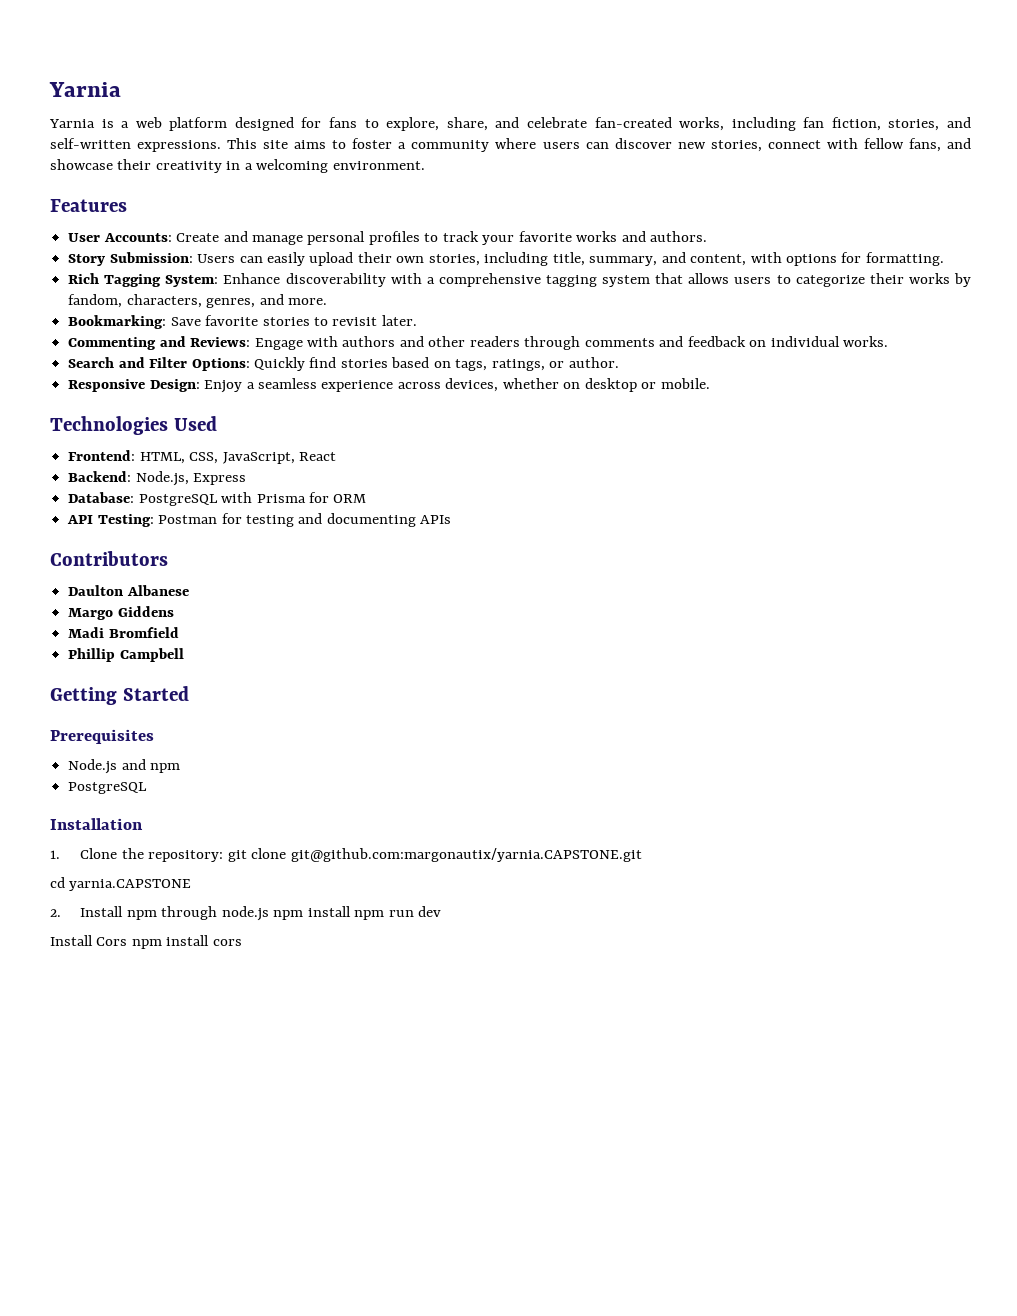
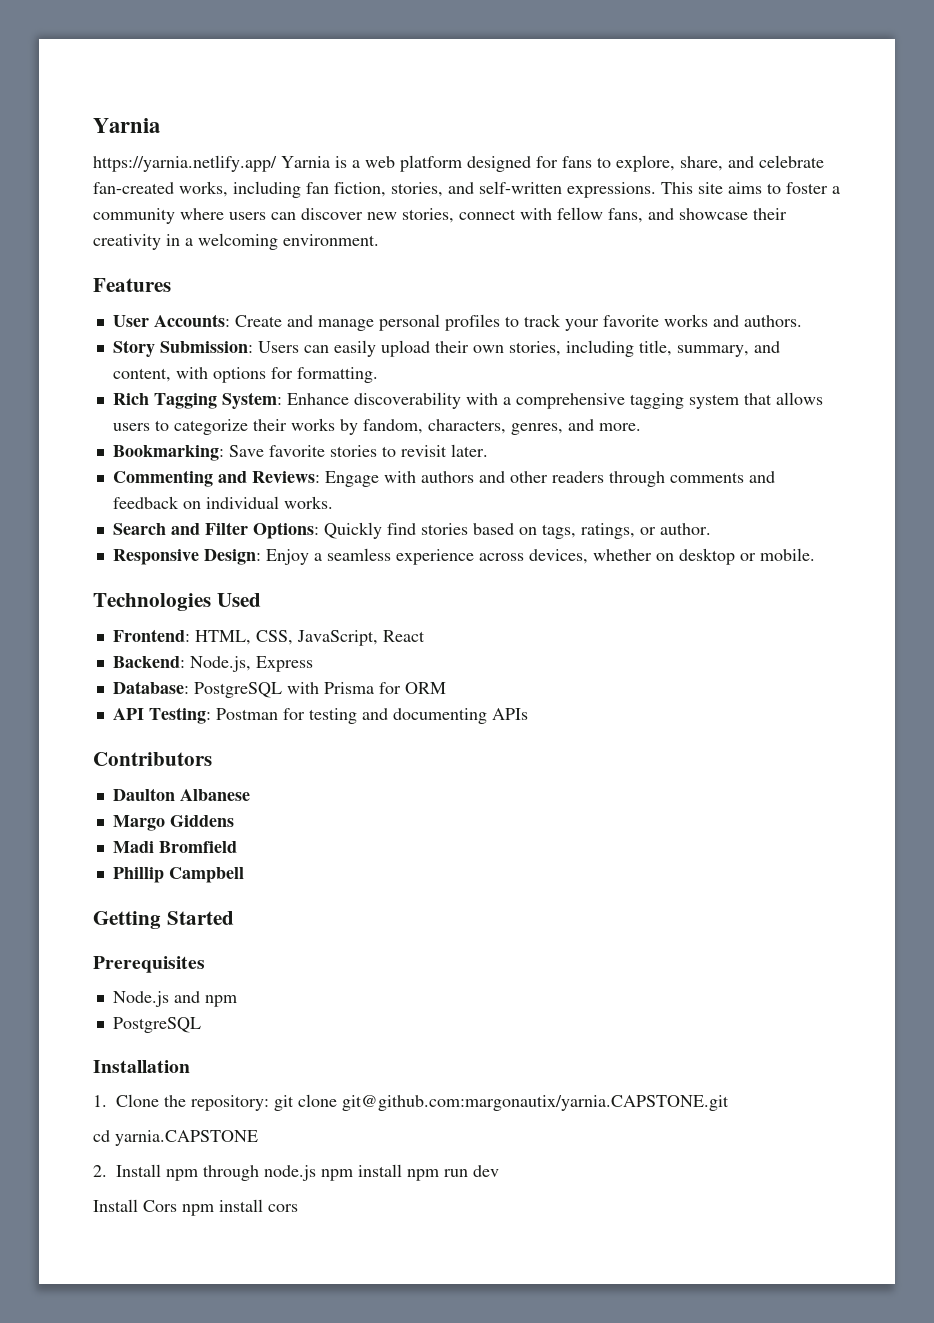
(121, 89) none -> [93,155,277,172] https://yarnia.netlify.app/

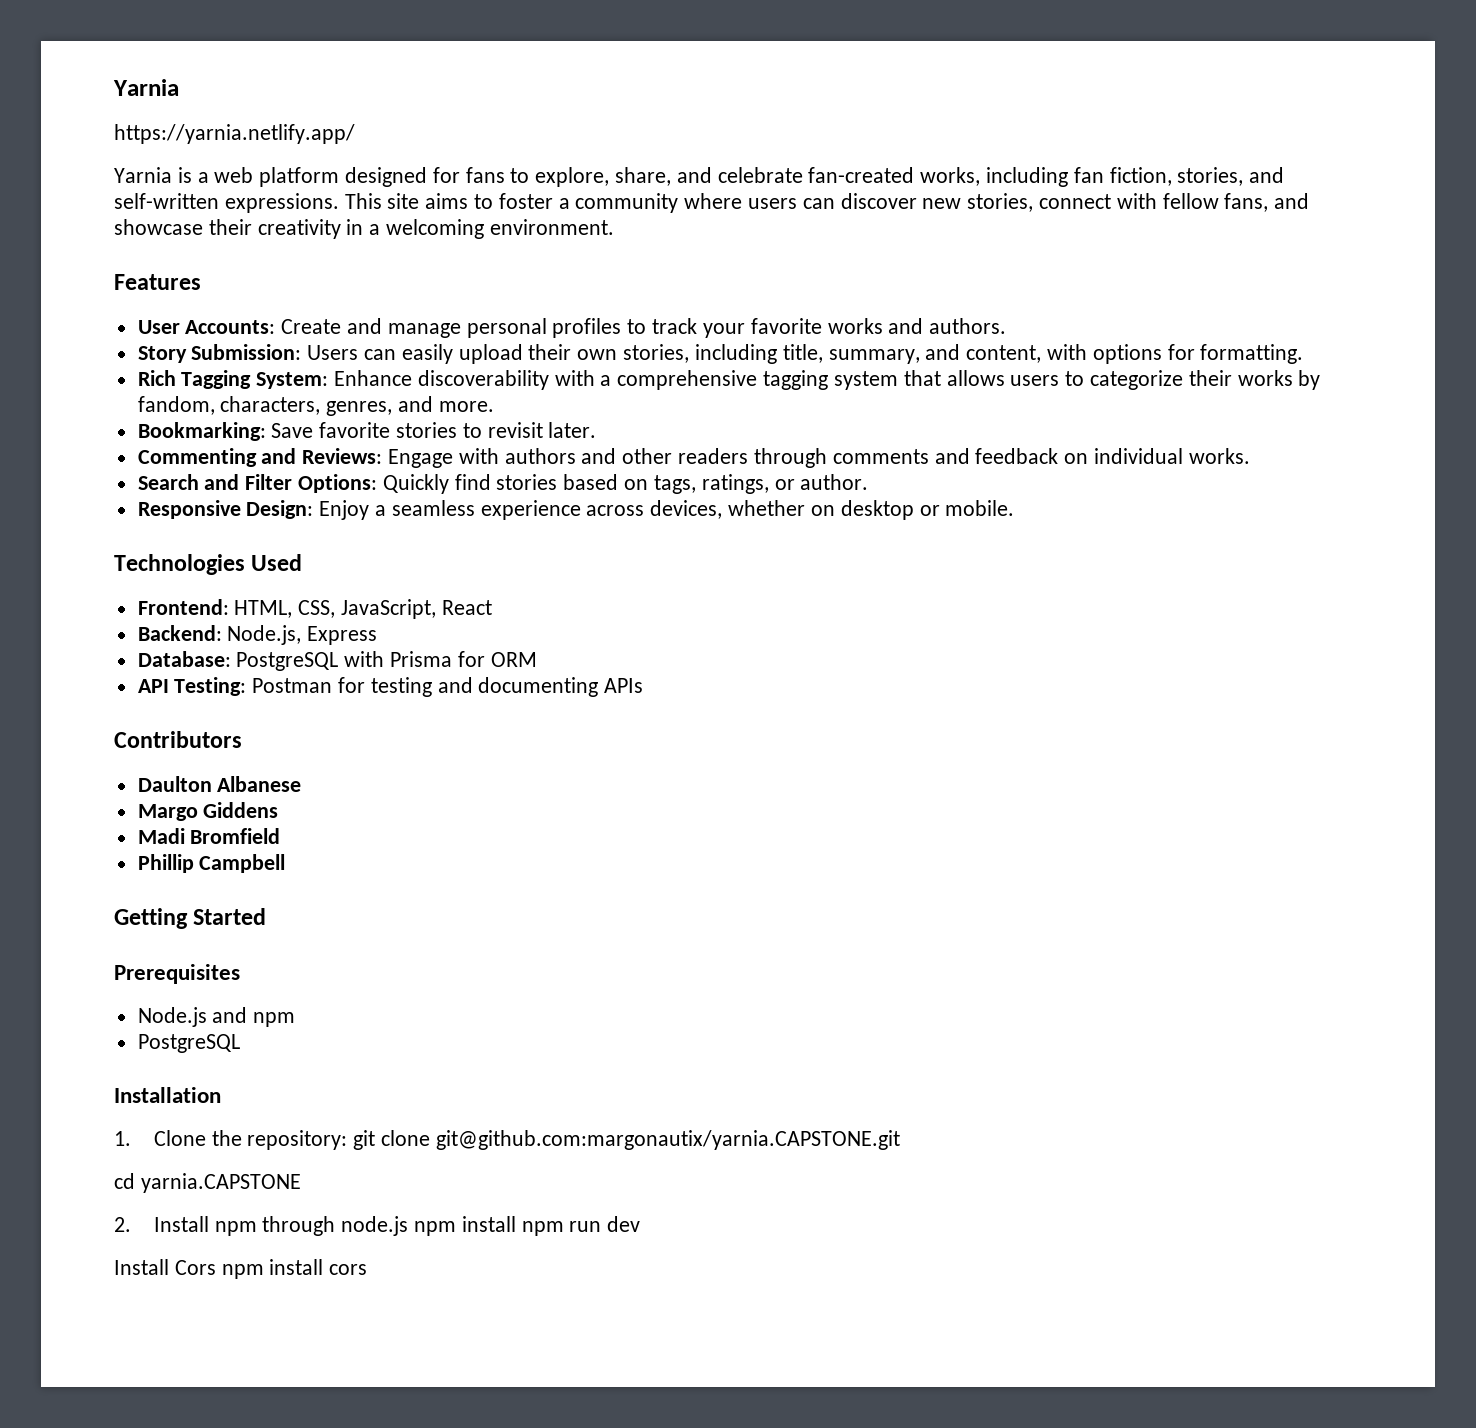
(277, 163) none -> (355, 134) //

